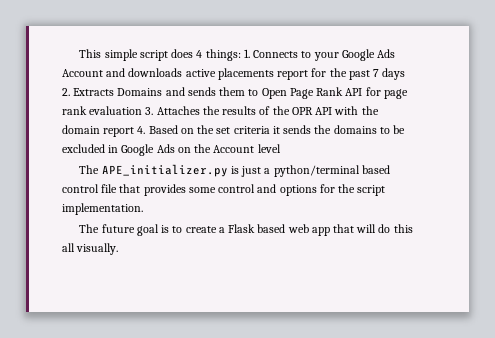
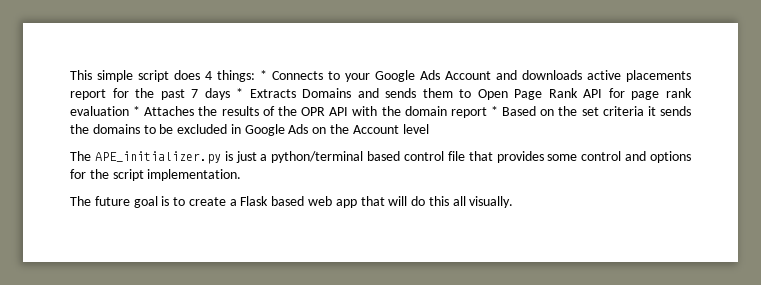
[243,49,250,58] 1. -> [260,70,267,80] *
[62,88,70,96] 2. -> [236,88,244,98] *
[145,107,154,115] 3. -> [133,106,141,116] *
[137,126,146,134] 4. -> [490,106,498,116] *

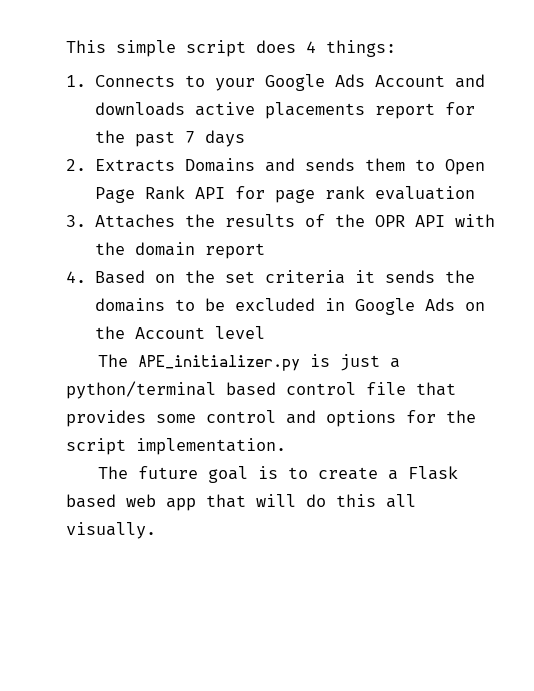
[260,70,267,80] * -> [66,75,86,87] // 1.
[236,88,244,98] * -> [66,159,86,171] // 2.
[133,106,141,116] * -> [66,215,86,227] // 3.
[490,106,498,116] * -> [66,271,86,283] // 4.

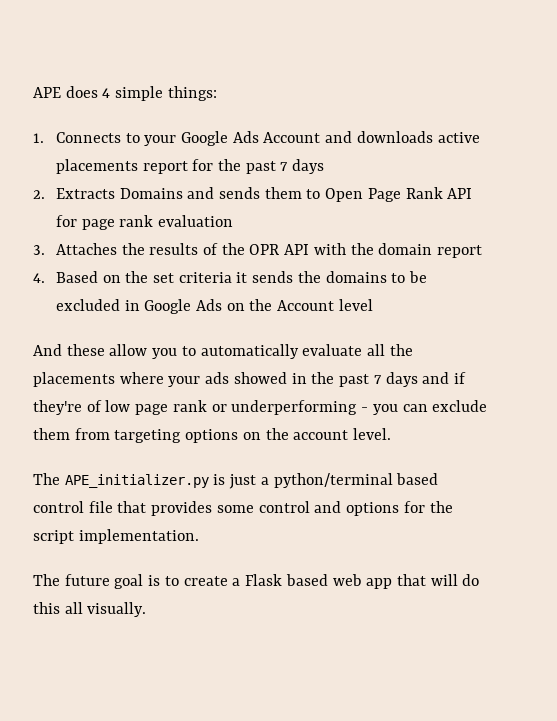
[66,40,246,57] This simple script -> [33,87,61,98] APE
(316, 47) none -> [115,86,164,101] simple
(265, 332) none -> [33,344,413,359] [33,372,466,387] [33,400,488,415] [33,428,392,443] // And these allow you to automatically evaluate all the placements where your ads showed in the past 7 days and if they're of low page rank or underperforming - you can exclude them from targeting options on the account level.

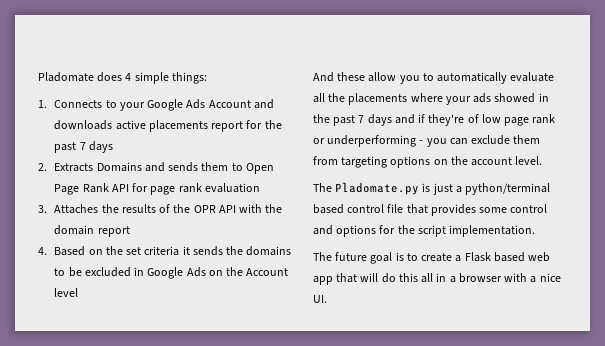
[33,87,61,98] APE -> [38,72,94,82] Pladomate
[64,474,209,488] APE_initializer.py -> [335,182,420,195] Pladomate.py
[87,602,147,617] visually. -> [436,273,561,283] [313,295,327,303] in a browser with a nice UI.

